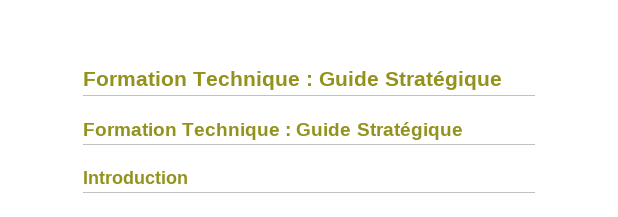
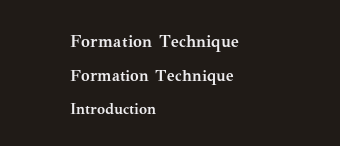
[83,71,502,90] [83,122,463,140] Formation Technique : Guide Stratégique // Formation Technique : Guide Stratégique -> [70,35,239,52] [70,70,234,85] Formation Technique // Formation Technique

